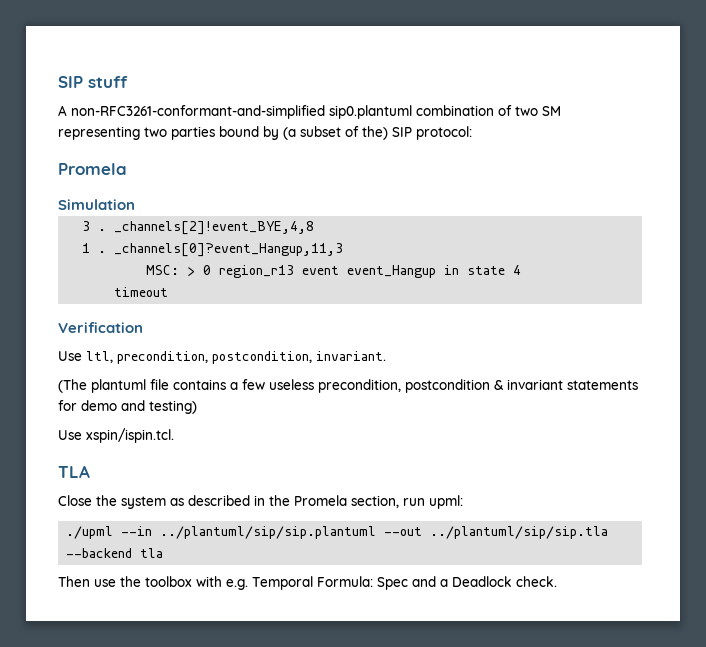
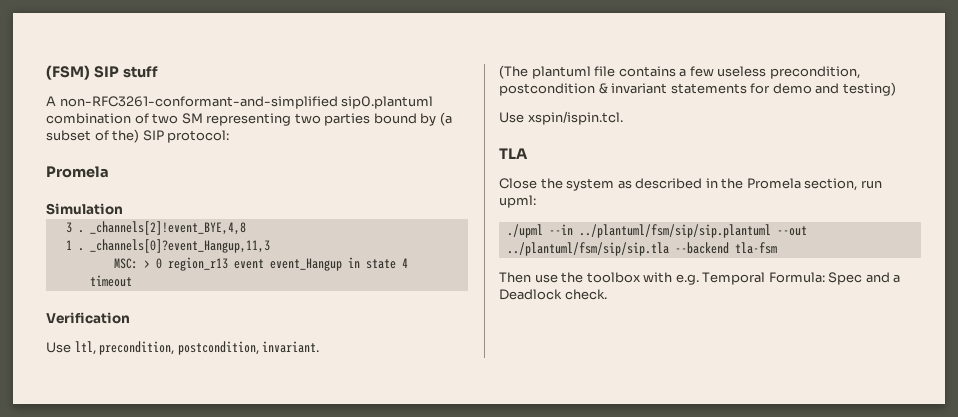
(58, 82) none -> [46,65,90,80] (FSM)
[160,526,609,539] [66,548,164,558] ../plantuml/sip/sip.plantuml --out ../plantuml/sip/sip.tla --backend tla -> [578,224,807,238] [506,242,777,256] ../plantuml/fsm/sip/sip.plantuml --out ../plantuml/fsm/sip/sip.tla --backend tla-fsm

